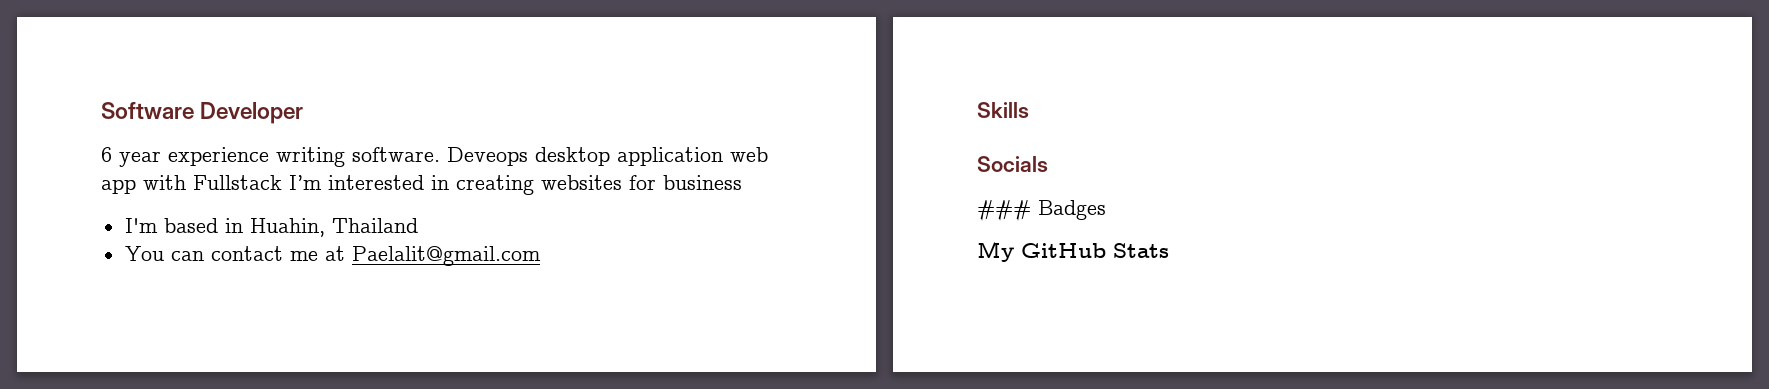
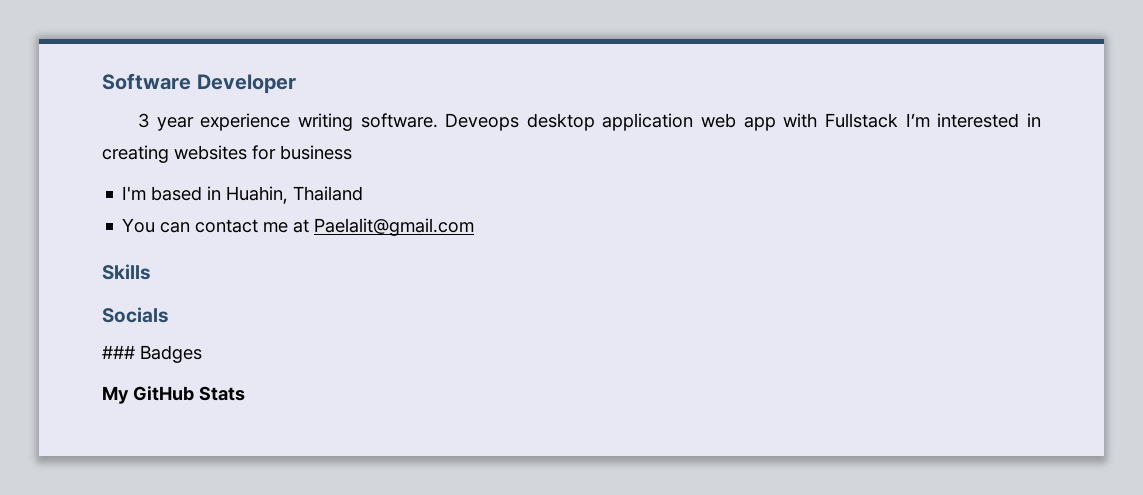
[101,147,112,162] 6 -> [137,113,149,128] 3

